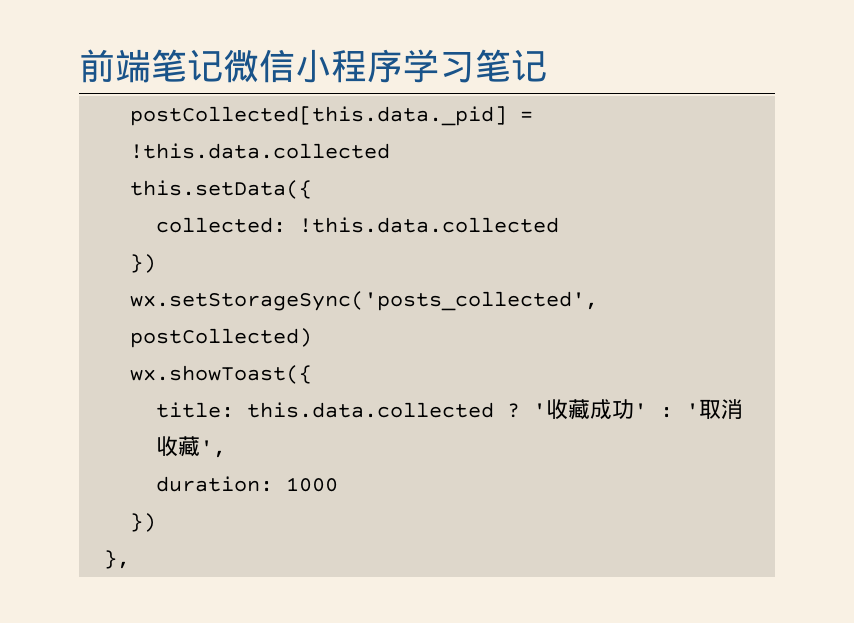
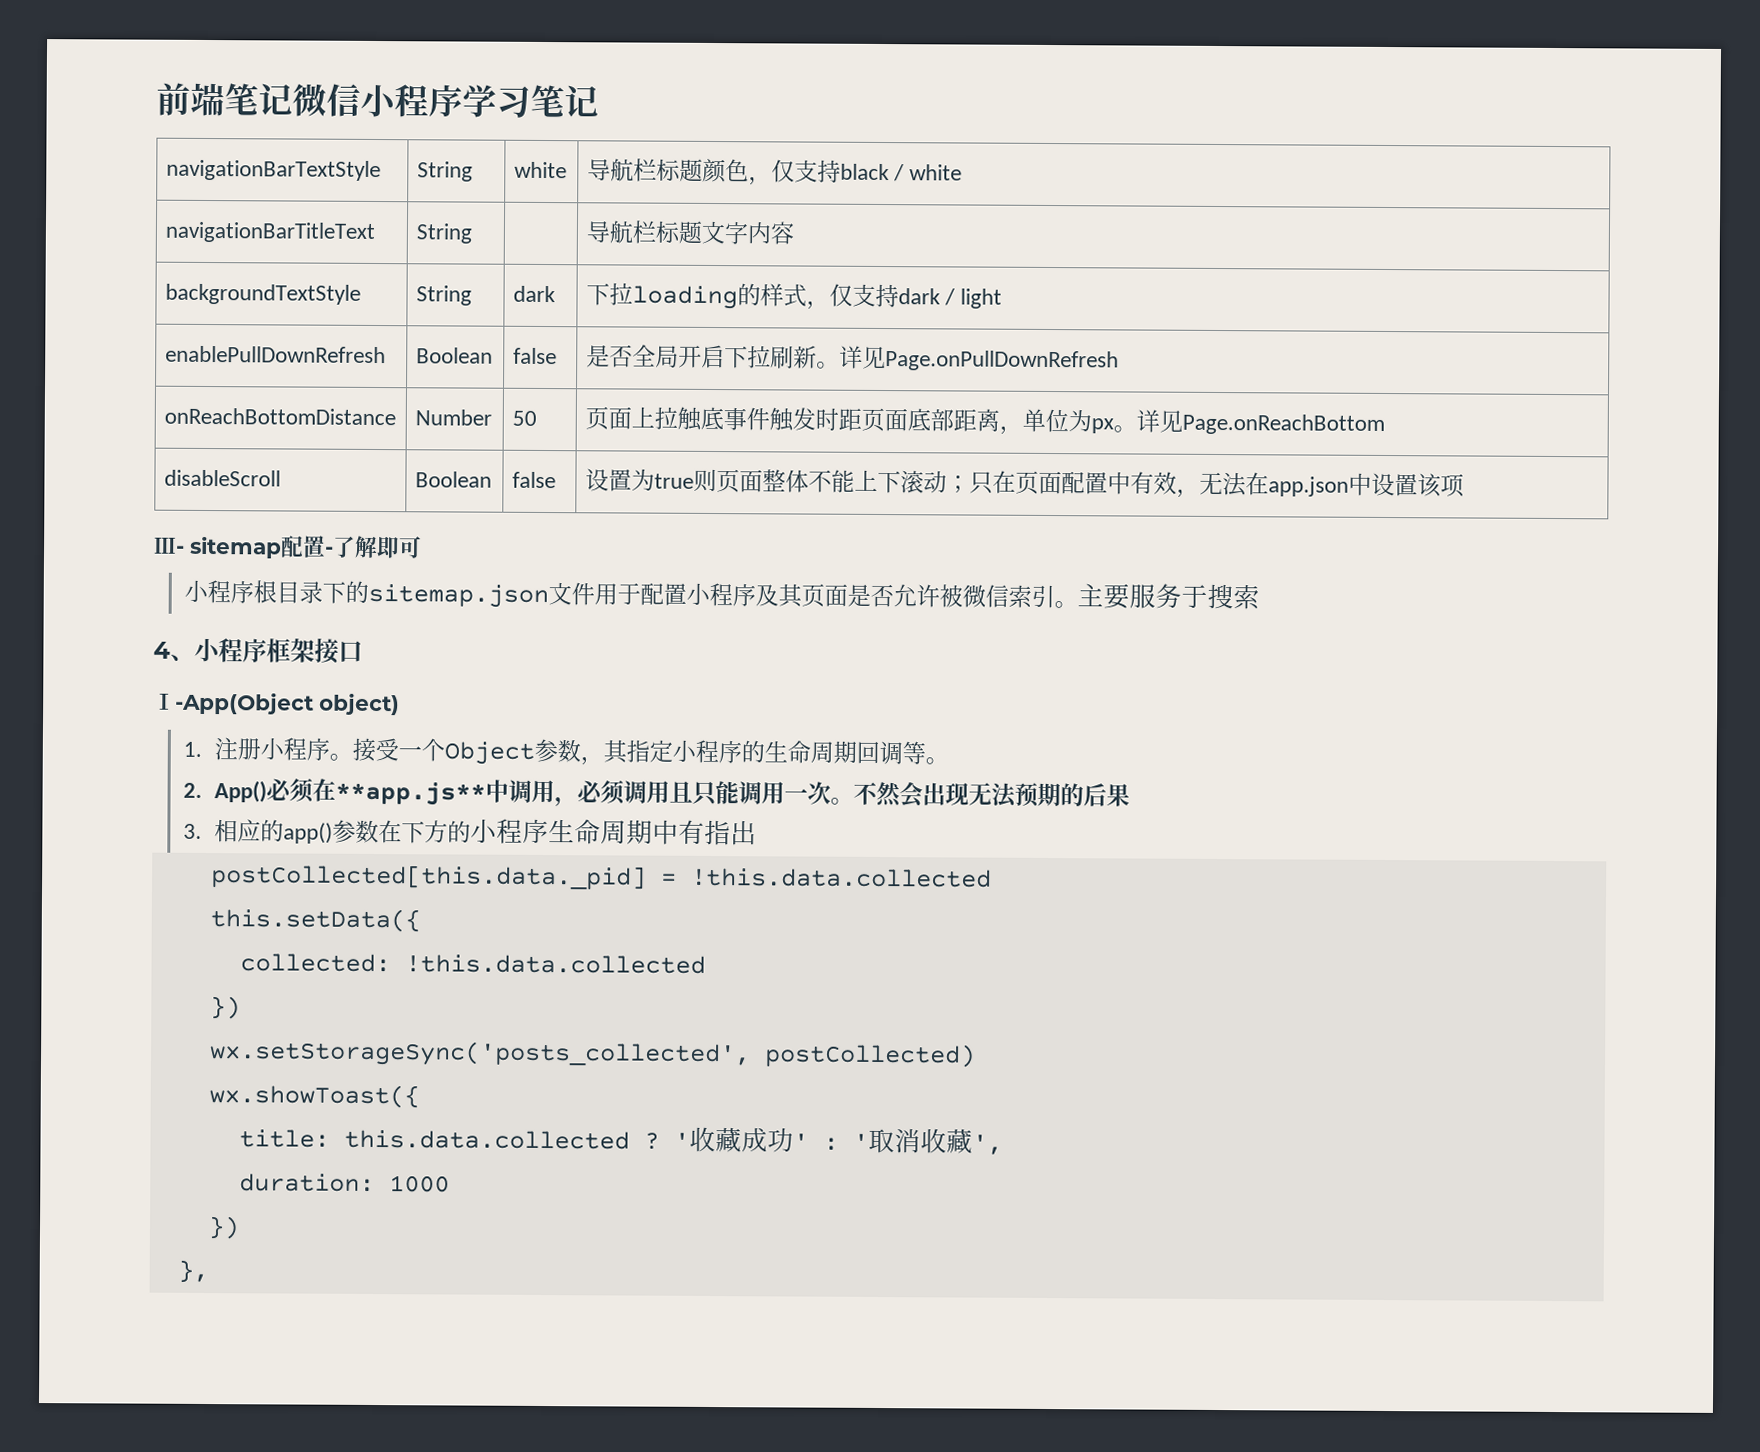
(547, 65) none -> [165,159,381,182] [416,161,473,182] [513,161,567,179] [586,158,963,186] [164,221,375,243] [415,223,472,244] [585,220,794,245] [164,283,361,305] [415,285,472,306] [512,285,556,303] [585,282,1003,310] [164,345,386,364] [415,347,493,364] [512,347,557,365] [585,344,1119,372] [163,407,396,426] [414,409,492,426] [511,410,537,426] [584,406,1385,435] [163,469,281,487] [414,471,492,488] [511,471,556,489] [584,468,1465,498] [154,535,422,559] [184,579,1261,610] [153,638,363,664] [153,692,400,716] [183,737,950,766] [183,778,1131,808] [183,818,758,846] // navigationBarTextStyle | String | white | 导航栏标题颜⾊，仅⽀持black / white // navigationBarTitleText | String | | 导航栏标题⽂字内容 // backgroundTextStyle | String | dark | 下拉loading的样式，仅⽀持dark / light // enablePullDownRefresh | Boolean | false | 是否全局开启下拉刷新。详⻅Page.onPullDownRefresh // onReachBottomDistance | Number | 50 | ⻚⾯上拉触底事件触发时距⻚⾯底部距离，单位为px。详⻅Page.onReachBottom // disableScroll | Boolean | false | 设置为true则⻚⾯整体不能上下滚动；只在⻚⾯配置中有效，⽆法在app.json中设置该项 // Ⅲ- sitemap配置-了解即可 // ⼩程序根⽬录下的sitemap.json⽂件⽤于配置⼩程序及其⻚⾯是否允许被微信索引。主要服务于搜索 // 4、小程序框架接口 // Ⅰ-App(Object object) // 1.注册小程序。接受一个Object参数，其指定小程序的生命周期回调等。 // 2. App()必须在**app.js**中调用，必须调用且只能调用一次。不然会出现无法预期的后果 // 3.相应的app()参数在下方的小程序生命周期中有指出

